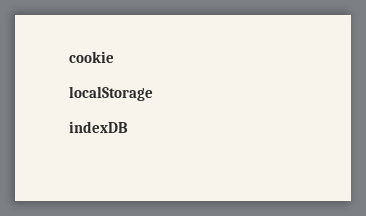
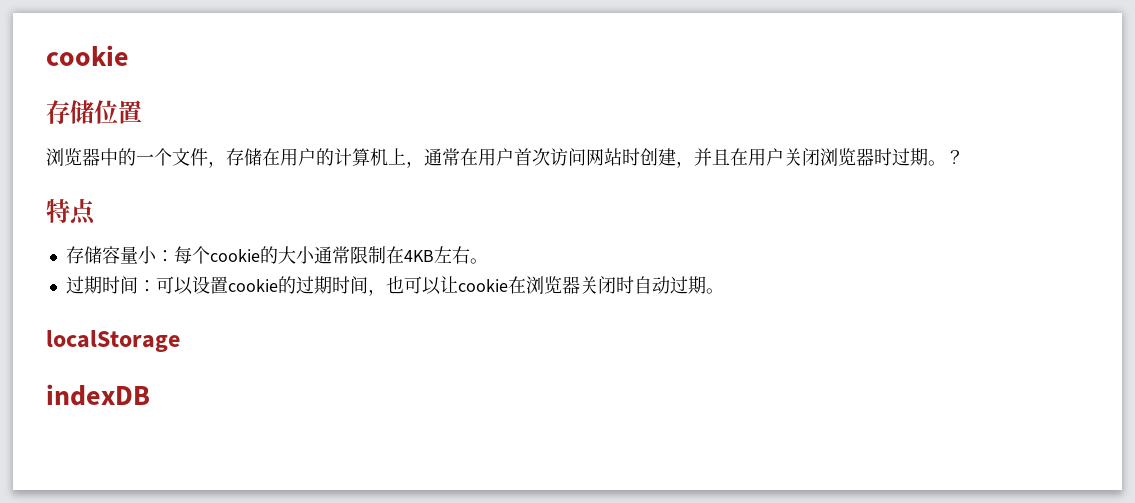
[69,51,114,63] cookie -> [46,45,129,66] [46,100,142,124] [46,148,964,168] [46,198,96,225] [65,246,488,264] [65,276,724,296] cookie // 存储位置 // 浏览器中的一个文件，存储在用户的计算机上，通常在用户首次访问网站时创建，并且在用户关闭浏览器时过期。？ // 特点 // 存储容量小：每个cookie的大小通常限制在4KB左右。 // 过期时间：可以设置cookie的过期时间，也可以让cookie在浏览器关闭时自动过期。

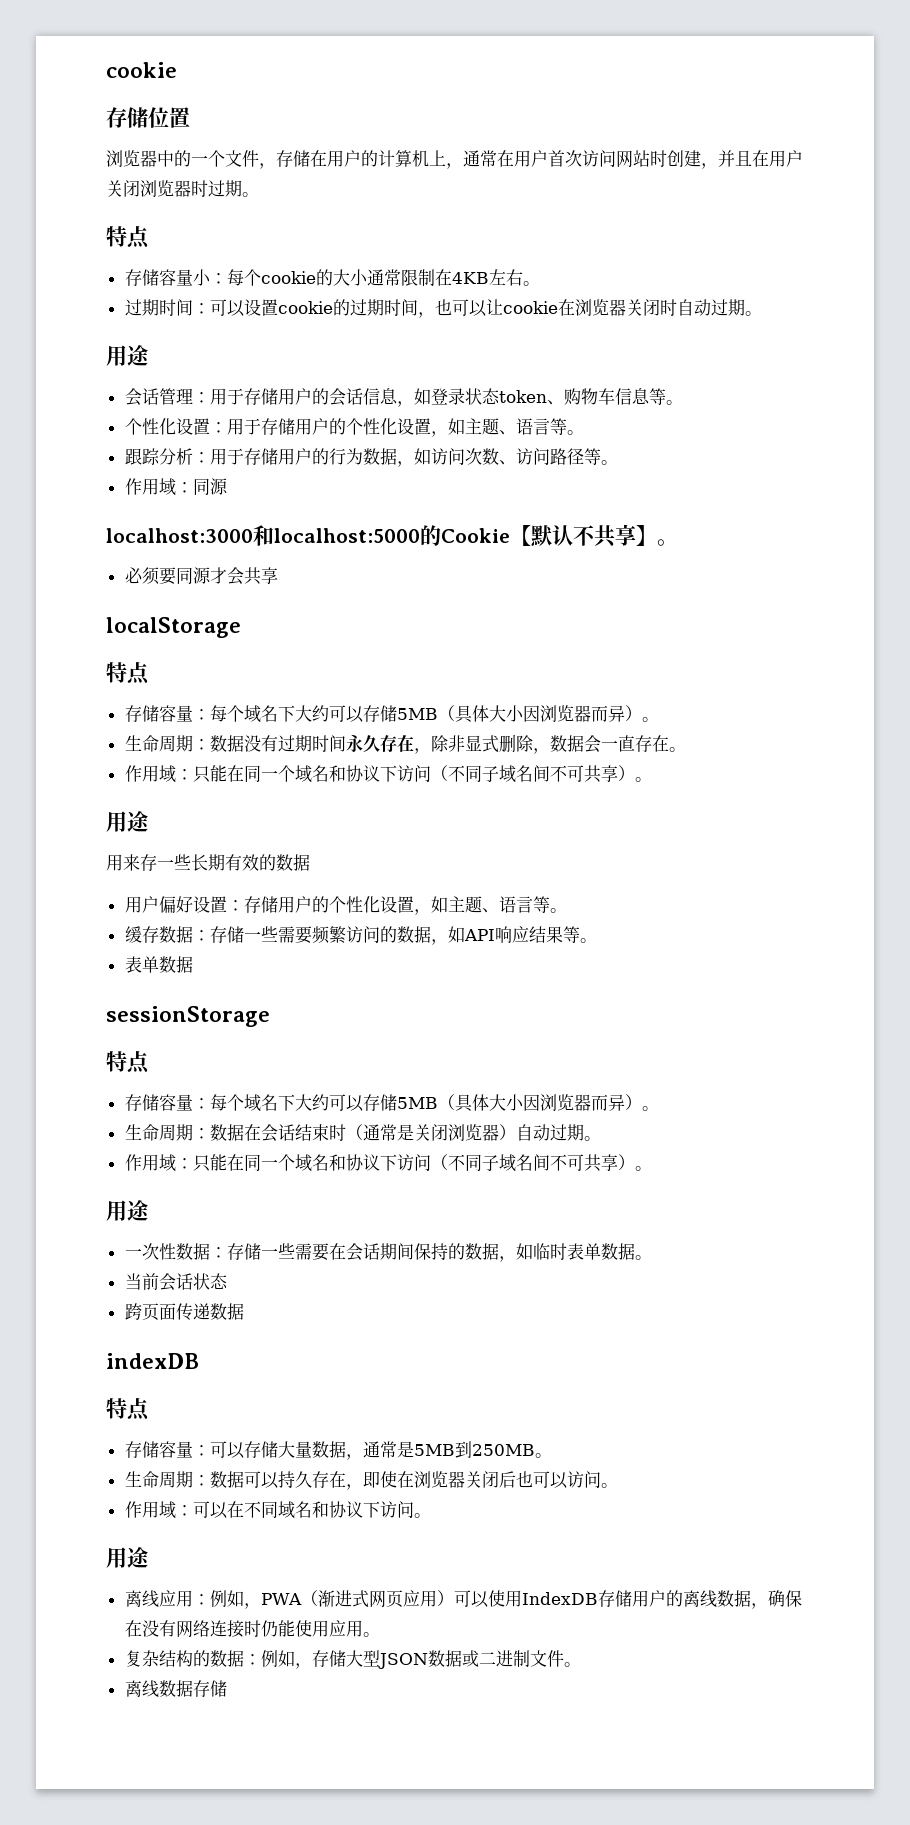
[946,150,964,164] ？ -> (259, 194) none
[46,330,180,352] [46,384,150,406] localStorage // indexDB -> [106,345,149,366] [124,388,683,407] [124,418,584,437] [124,448,618,467] [124,478,228,496] [106,524,678,548] [124,567,278,585] [106,617,241,638] [106,662,150,685] [124,705,659,723] [124,734,686,754] [124,765,652,783] [106,811,149,832] [106,854,310,871] [124,896,567,915] [124,926,597,945] [124,956,193,973] [106,1006,270,1027] [106,1051,150,1074] [124,1094,659,1112] [124,1124,601,1142] [124,1154,652,1172] [106,1200,149,1221] [124,1243,652,1262] [124,1273,228,1291] [124,1303,244,1321] [106,1353,199,1369] [106,1398,150,1421] [124,1441,552,1460] [124,1471,618,1490] [124,1501,431,1519] [106,1547,149,1568] [124,1590,802,1609] [124,1620,380,1638] [124,1650,581,1669] [124,1680,227,1698] 用途 // 会话管理：用于存储用户的会话信息，如登录状态token、购物车信息等。 // 个性化设置：用于存储用户的个性化设置，如主题、语言等。 // 跟踪分析：用于存储用户的行为数据，如访问次数、访问路径等。 // 作用域：同源 // localhost:3000和localhost:5000的Cookie【默认不共享】。 // 必须要同源才会共享 // localStorage // 特点 // 存储容量：每个域名下大约可以存储5MB（具体大小因浏览器而异）。 // 生命周期：数据没有过期时间永久存在，除非显式删除，数据会一直存在。 // 作用域：只能在同一个域名和协议下访问（不同子域名间不可共享）。 // 用途 // 用来存一些长期有效的数据 // 用户偏好设置：存储用户的个性化设置，如主题、语言等。 // 缓存数据：存储一些需要频繁访问的数据，如API响应结果等。 // 表单数据 // sessionStorage // 特点 // 存储容量：每个域名下大约可以存储5MB（具体大小因浏览器而异）。 // 生命周期：数据在会话结束时（通常是关闭浏览器）自动过期。 // 作用域：只能在同一个域名和协议下访问（不同子域名间不可共享）。 // 用途 // 一次性数据：存储一些需要在会话期间保持的数据，如临时表单数据。 // 当前会话状态 // 跨页面传递数据 // indexDB // 特点 // 存储容量：可以存储大量数据，通常是5MB到250MB。 // 生命周期：数据可以持久存在，即使在浏览器关闭后也可以访问。 // 作用域：可以在不同域名和协议下访问。 // 用途 // 离线应用：例如，PWA（渐进式网页应用）可以使用IndexDB存储用户的离线数据，确保在没有网络连接时仍能使用应用。 // 复杂结构的数据：例如，存储大型JSON数据或二进制文件。 // 离线数据存储

